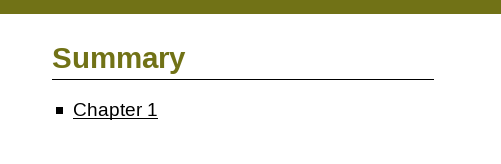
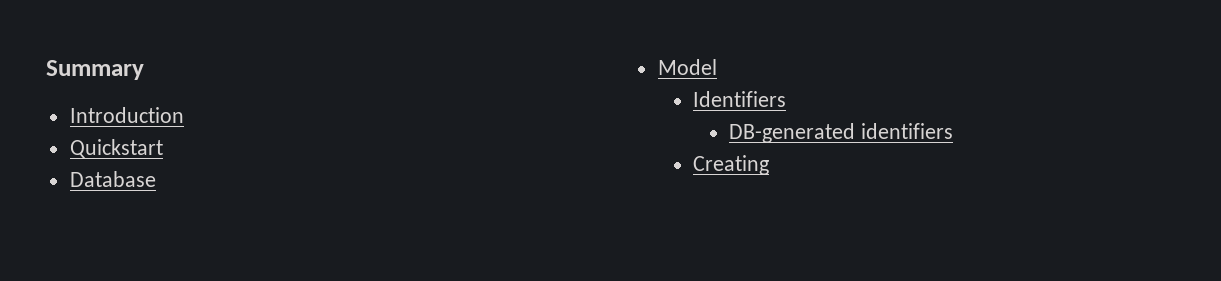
[72,103,159,120] Chapter 1 -> [69,107,184,123] [69,139,163,158] [69,171,156,187] [657,59,717,75] [693,91,787,107] [729,123,954,143] [693,155,770,175] Introduction // Quickstart // Database // Model // Identifiers // DB-generated identifiers // Creating

